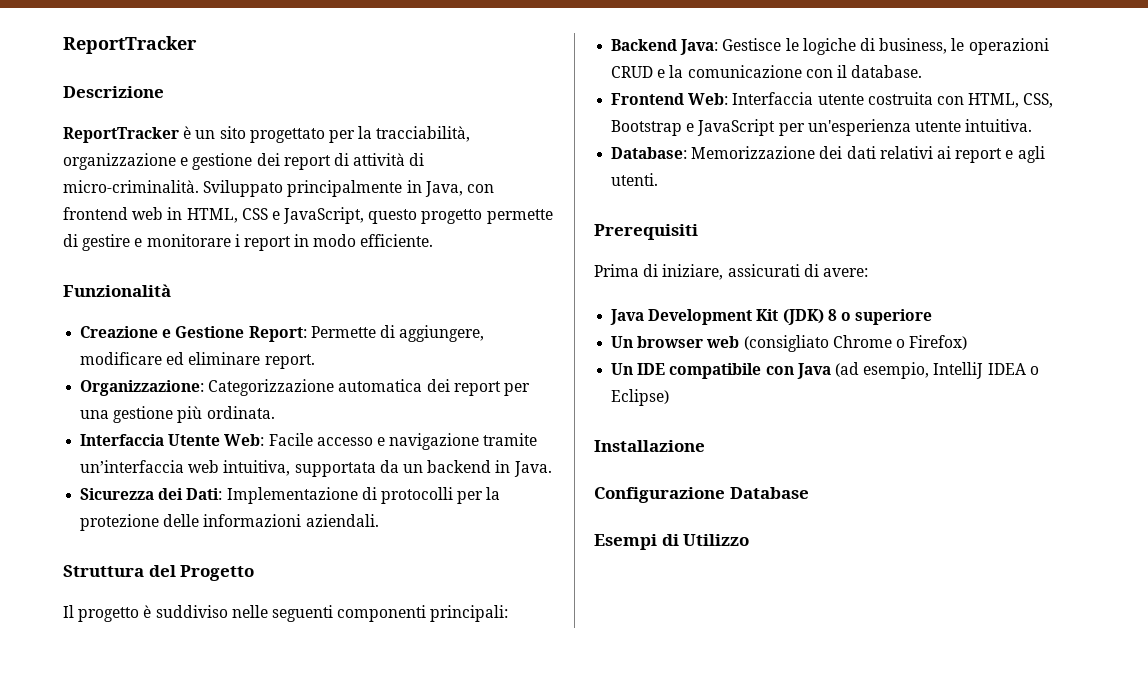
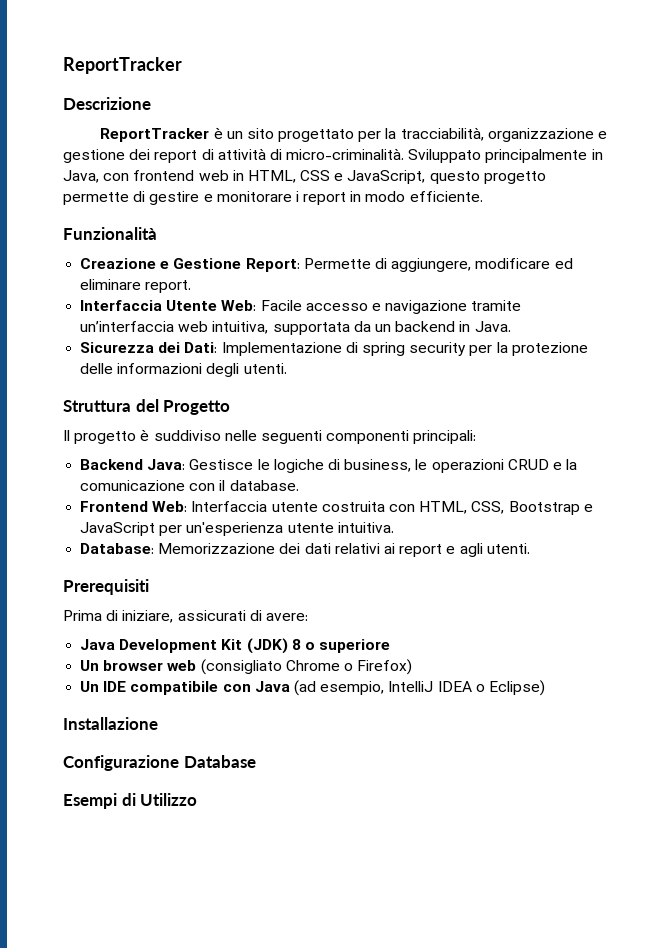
[80,379,530,396] [80,406,275,423] // Organizzazione: Categorizzazione automatica dei report per una gestione più ordinata. -> (192, 286) none
[380,487,453,504] protocolli -> [361,342,467,356] spring security
[305,514,379,527] aziendali. -> [206,363,287,377] degli utenti.

